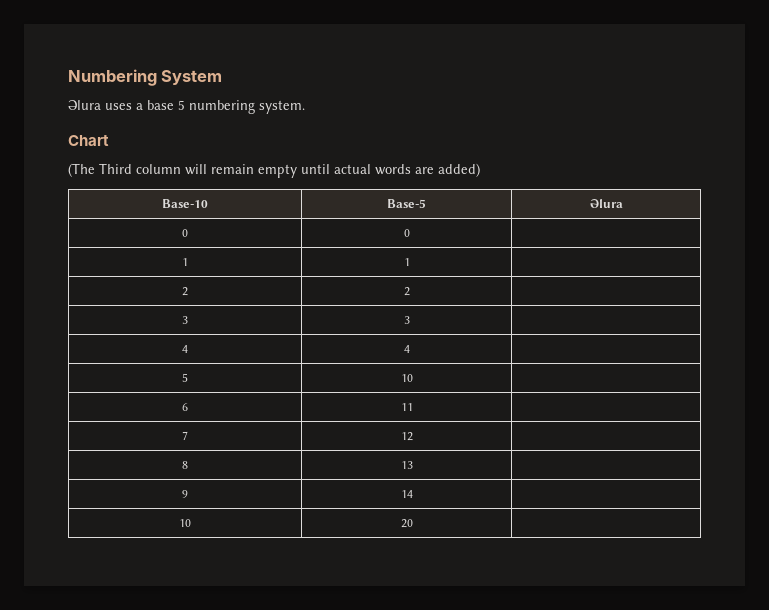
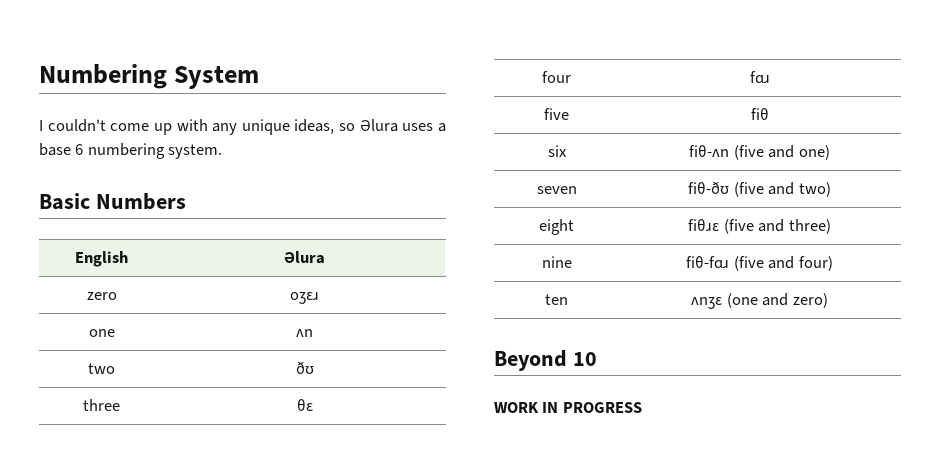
(223, 77) none -> [39,119,356,135] I couldn't come up with any unique ideas, so
[178,100,185,110] 5 -> [75,144,84,155] 6
[68,135,109,146] [68,163,480,178] [162,199,208,208] [387,199,426,208] [589,199,623,208] [182,229,188,237] [403,229,410,237] [182,258,188,266] [403,258,410,266] [182,287,188,296] [403,287,410,296] [182,316,188,324] [403,316,410,324] [182,345,188,353] [403,345,410,353] [182,373,188,382] [400,374,413,382] [182,403,188,411] [400,403,413,411] [182,431,188,440] [400,432,413,441] [182,461,188,469] [400,461,413,469] [182,490,188,498] [400,490,413,498] [179,519,191,527] [400,519,413,528] Chart // (The Third column will remain empty until actual words are added) // Base-10 | Base-5 | Əlura // 0 | 0 | // 1 | 1 | // 2 | 2 | // 3 | 3 | // 4 | 4 | // 5 | 10 | // 6 | 11 | // 7 | 12 | // 8 | 13 | // 9 | 14 | // 10 | 20 | -> [39,193,186,210] [75,251,128,267] [284,251,325,264] [86,292,117,300] [290,292,319,304] [88,329,115,337] [296,329,313,337] [88,363,115,374] [295,361,314,374] [83,399,120,411] [296,399,313,411] [542,71,571,83] [749,71,770,83] [544,108,569,120] [750,108,769,120] [547,145,567,157] [689,145,830,160] [536,186,577,194] [688,181,831,197] [539,219,574,235] [688,219,831,234] [541,256,572,268] [686,256,833,271] [545,294,568,305] [691,293,828,309] [494,350,597,371] [494,402,642,413] Basic Numbers // English | Əlura // zero | oʒɛɹ // one | ʌn // two | ðʊ // three | θɛ // four | fɑɹ // five | fiθ // six | fiθ-ʌn (five and one) // seven | fiθ-ðʊ (five and two) // eight | fiθɹɛ (five and three) // nine | fiθ-fɑɹ (five and four) // ten | ʌnʒɛ (one and zero) // Beyond 10 // WORK IN PROGRESS

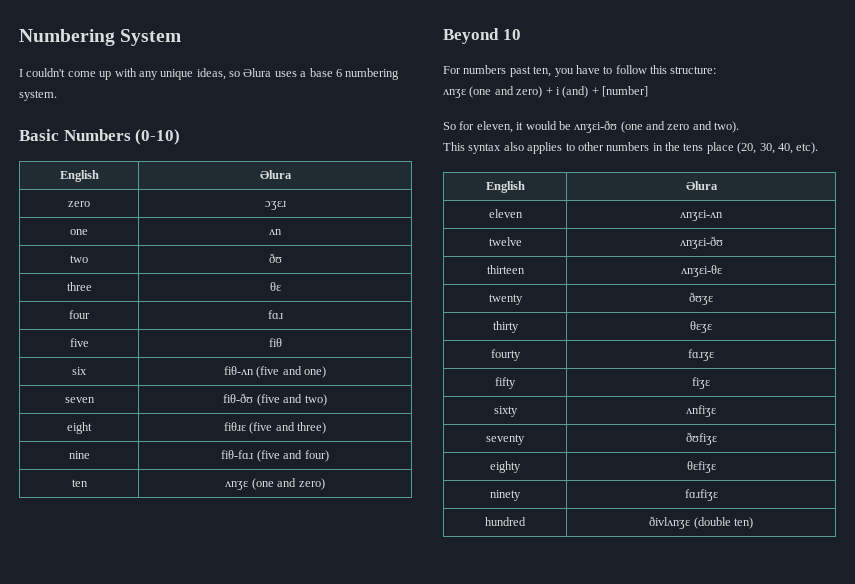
(186, 201) none -> [135,129,181,145] (0-10)
[290,292,319,304] oʒɛɹ -> [264,201,286,210] ɔʒɛɹ
[494,402,642,413] WORK IN PROGRESS -> [443,65,717,77] [443,86,648,98] [443,120,740,133] [443,142,819,154] [485,181,525,193] [685,181,718,190] [488,209,523,218] [680,210,723,221] [488,237,522,246] [679,236,723,249] [486,265,525,274] [680,265,722,277] [488,294,523,305] [689,292,713,305] [492,321,519,333] [690,321,712,333] [490,349,521,361] [688,349,714,361] [495,377,516,389] [692,377,710,389] [493,406,518,417] [686,405,716,417] [486,434,525,445] [685,432,717,445] [490,461,521,473] [686,461,716,473] [490,490,521,501] [684,489,718,501] [485,517,526,526] [649,516,753,529] For numbers past ten, you have to follow this structure: // ʌnʒɛ (one and zero) + i (and) + [number] // So for eleven, it would be ʌnʒɛi-ðʊ (one and zero and two). // This syntax also applies to other numbers in the tens place (20, 30, 40, etc). // English | Əlura // eleven | ʌnʒɛi-ʌn // twelve | ʌnʒɛi-ðʊ // thirteen | ʌnʒɛi-θɛ // twenty | ðʊʒɛ // thirty | θɛʒɛ // fourty | fɑɹʒɛ // fifty | fiʒɛ // sixty | ʌnfiʒɛ // seventy | ðʊfiʒɛ // eighty | θɛfiʒɛ // ninety | fɑɹfiʒɛ // hundred | ðivlʌnʒɛ (double ten)

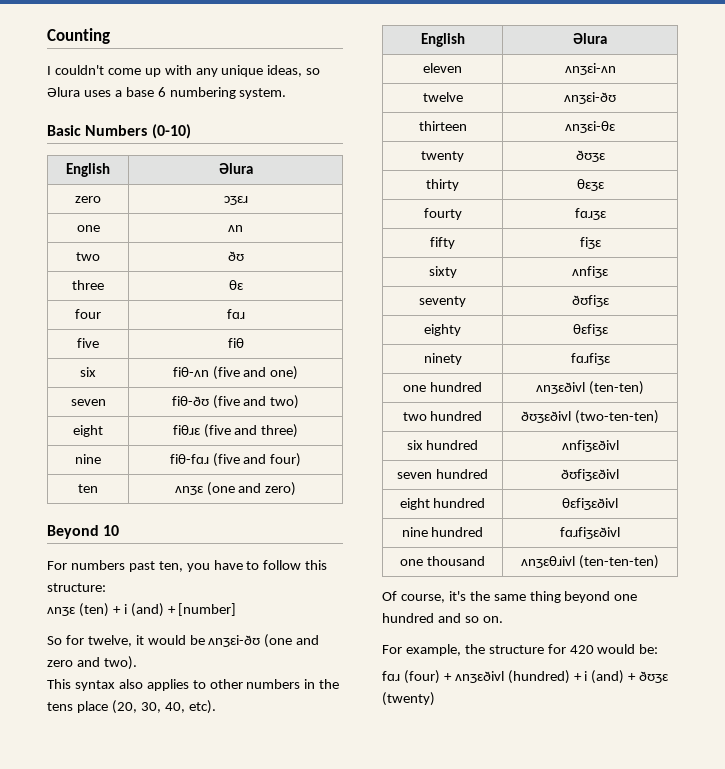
[19,29,182,46] Numbering System -> [47,28,110,44] Counting
[469,86,543,98] (one and zero) -> [78,603,109,617] (ten)
[476,121,513,133] eleven, -> [87,635,132,647] twelve,
[485,517,526,526] [649,516,753,529] hundred | ðivlʌnʒɛ (double ten) -> [403,382,482,392] [536,381,644,395] [402,411,483,421] [521,410,659,424] [406,440,479,450] [561,440,619,452] [397,469,488,479] [561,469,619,481] [399,498,486,510] [562,498,618,510] [401,527,484,537] [560,527,620,539] [400,556,485,566] [521,555,659,569] [382,591,638,603] [382,613,503,623] [382,644,659,656] [382,670,670,684] [382,692,435,706] one hundred | ʌnʒɛðivl (ten-ten) // two hundred | ðʊʒɛðivl (two-ten-ten) // six hundred | ʌnfiʒɛðivl // seven hundred | ðʊfiʒɛðivl // eight hundred | θɛfiʒɛðivl // nine hundred | fɑɹfiʒɛðivl // one thousand | ʌnʒɛθɹivl (ten-ten-ten) // Of course, it's the same thing beyond one hundred and so on. // For example, the structure for 420 would be: // fɑɹ (four) + ʌnʒɛðivl (hundred) + i (and) + ðʊʒɛ (twenty)

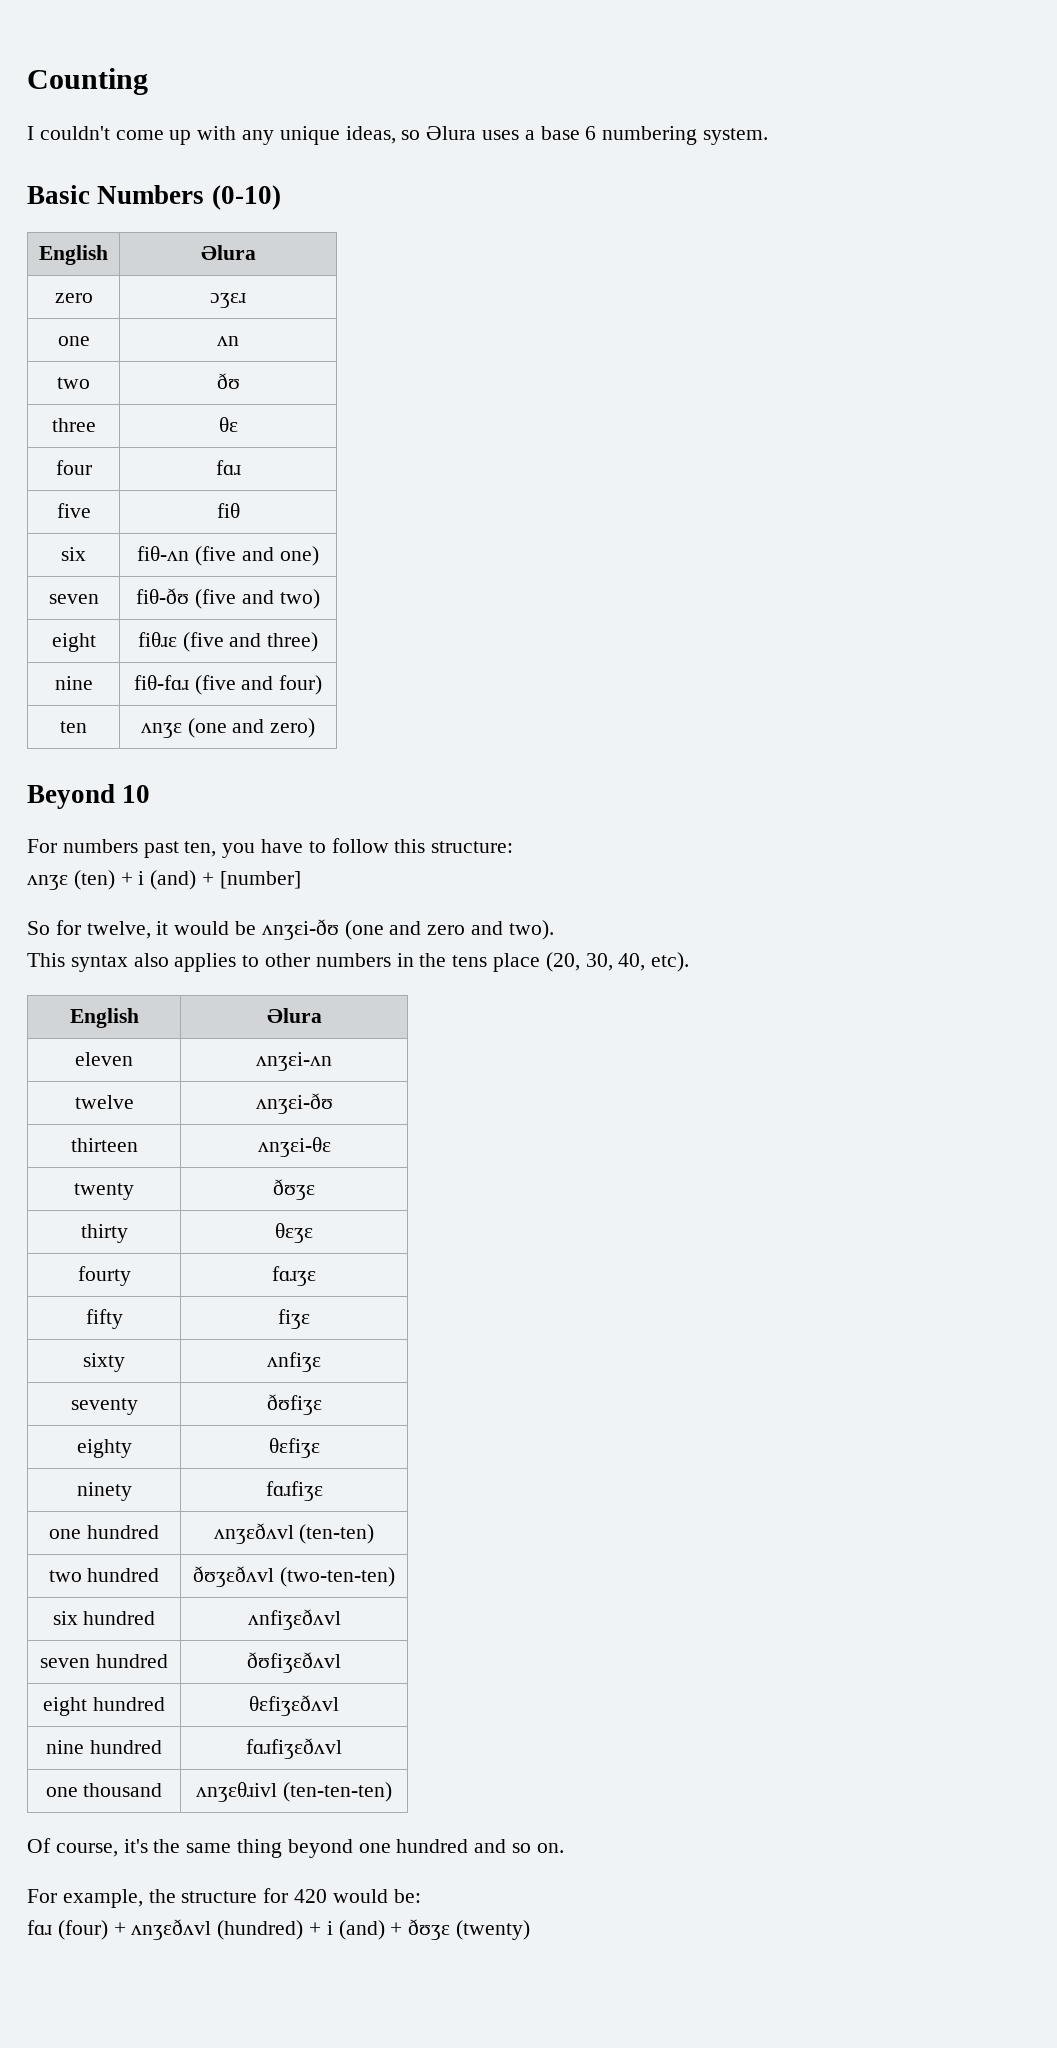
[536,382,586,394] ʌnʒɛðivl -> [213,1523,294,1544] ʌnʒɛðʌvl
[521,411,572,423] ðʊʒɛðivl -> [193,1566,275,1587] ðʊʒɛðʌvl
[561,440,619,452] ʌnfiʒɛðivl -> [247,1609,341,1630] ʌnfiʒɛðʌvl
[561,469,619,481] ðʊfiʒɛðivl -> [247,1652,341,1673] ðʊfiʒɛðʌvl
[562,498,618,510] θɛfiʒɛðivl -> [249,1695,339,1716] θɛfiʒɛðʌvl
[560,527,620,539] fɑɹfiʒɛðivl -> [246,1738,342,1759] fɑɹfiʒɛðʌvl
[454,671,504,683] ʌnʒɛðivl -> [131,1919,212,1940] ʌnʒɛðʌvl

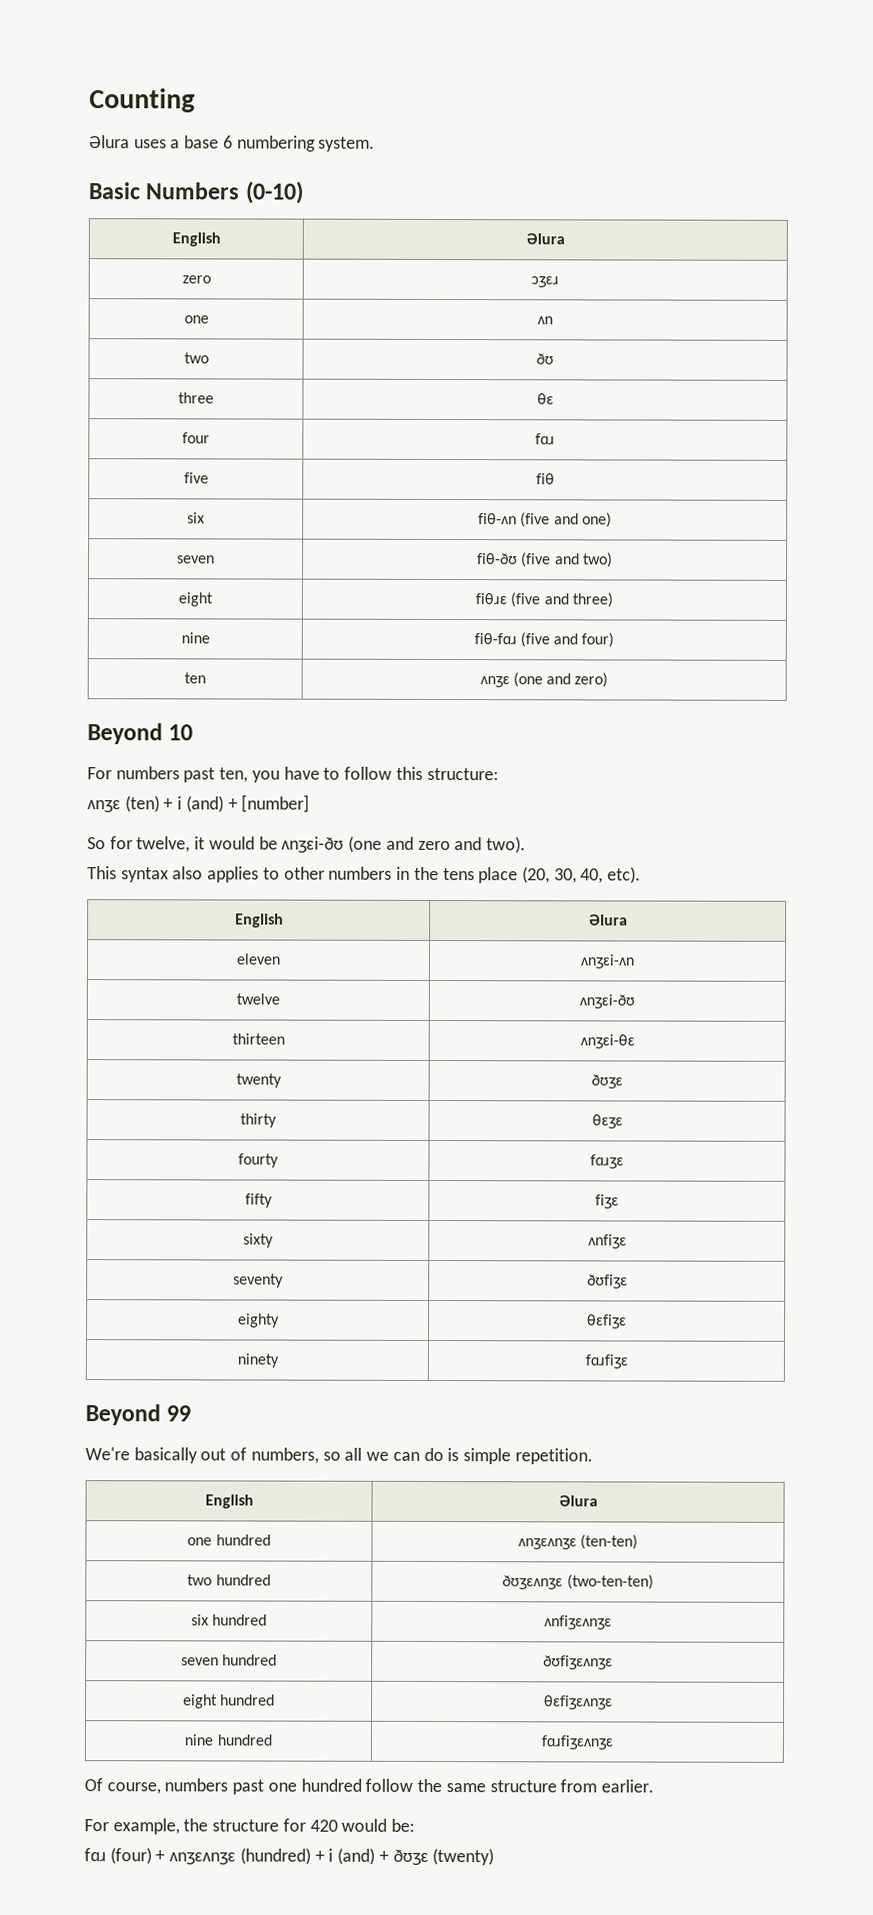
[27,126,421,145] I couldn't come up with any unique ideas, so -> (195, 100) none
(323, 1491) none -> [85,1404,192,1426] [85,1447,593,1465] [204,1494,254,1509] [558,1495,598,1507] // Beyond 99 // We're basically out of numbers, so all we can do is simple repetition. // English | Əlura
[213,1523,294,1544] ʌnʒɛðʌvl -> [517,1538,577,1550] ʌnʒɛʌnʒɛ
[193,1566,275,1587] ðʊʒɛðʌvl -> [502,1575,564,1590] ðʊʒɛʌnʒɛ
[247,1609,341,1630] ʌnfiʒɛðʌvl -> [544,1615,612,1630] ʌnfiʒɛʌnʒɛ
[247,1652,341,1673] ðʊfiʒɛðʌvl -> [543,1655,613,1670] ðʊfiʒɛʌnʒɛ
[249,1695,339,1716] θɛfiʒɛðʌvl -> [543,1695,613,1710] θɛfiʒɛʌnʒɛ
[246,1738,342,1759] [45,1783,163,1797] [196,1782,392,1802] [27,1838,564,1858] fɑɹfiʒɛðʌvl // one thousand | ʌnʒɛθɹivl (ten-ten-ten) // Of course, it's the same thing beyond one hundred and so on. -> [541,1735,613,1750] [84,1778,654,1795] fɑɹfiʒɛʌnʒɛ // Of course, numbers past one hundred follow the same structure from earlier.
[131,1919,212,1940] ʌnʒɛðʌvl -> [169,1852,237,1865] ʌnʒɛʌnʒɛ

